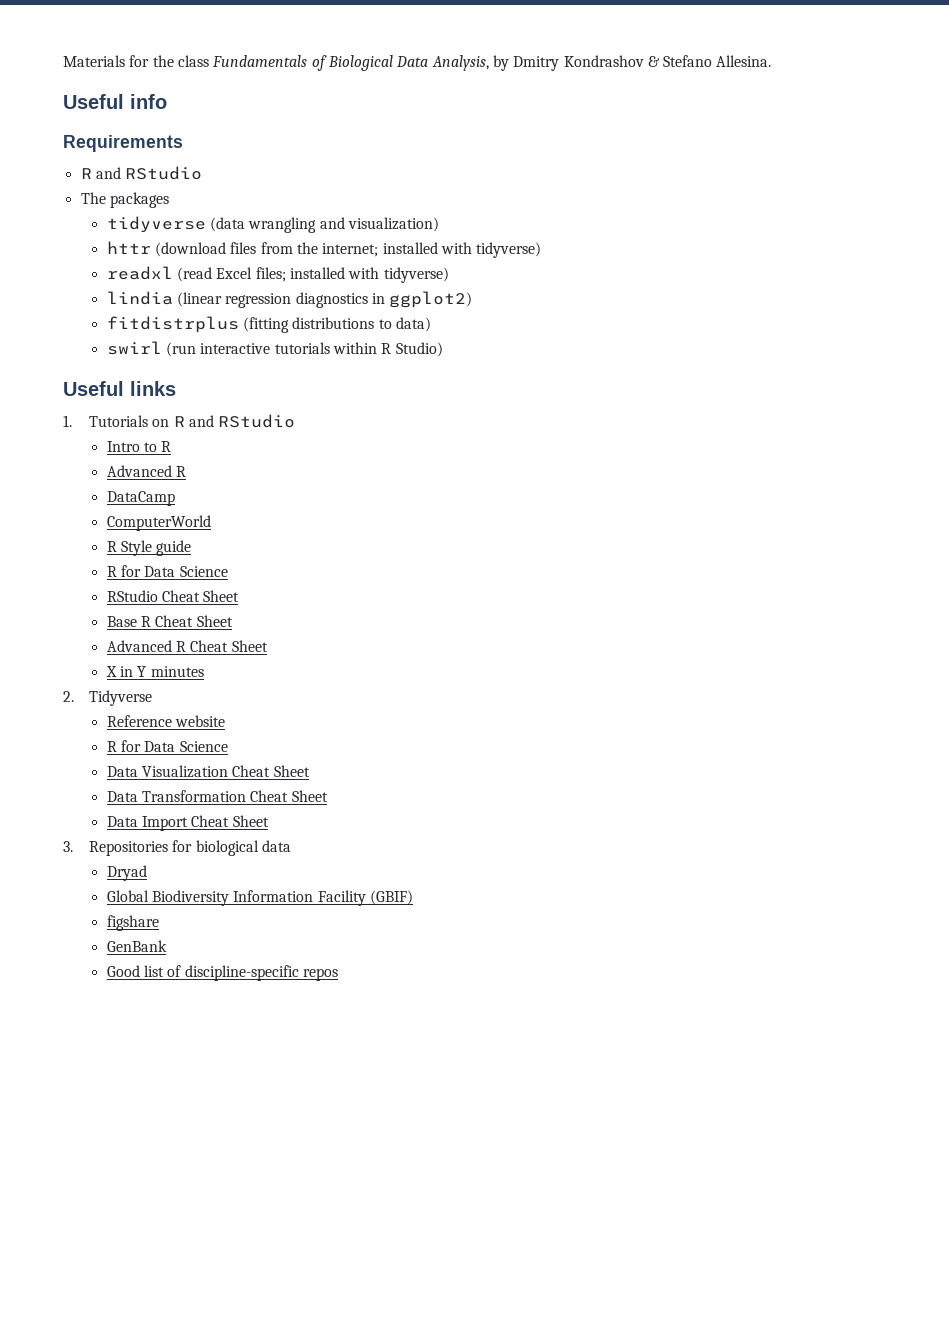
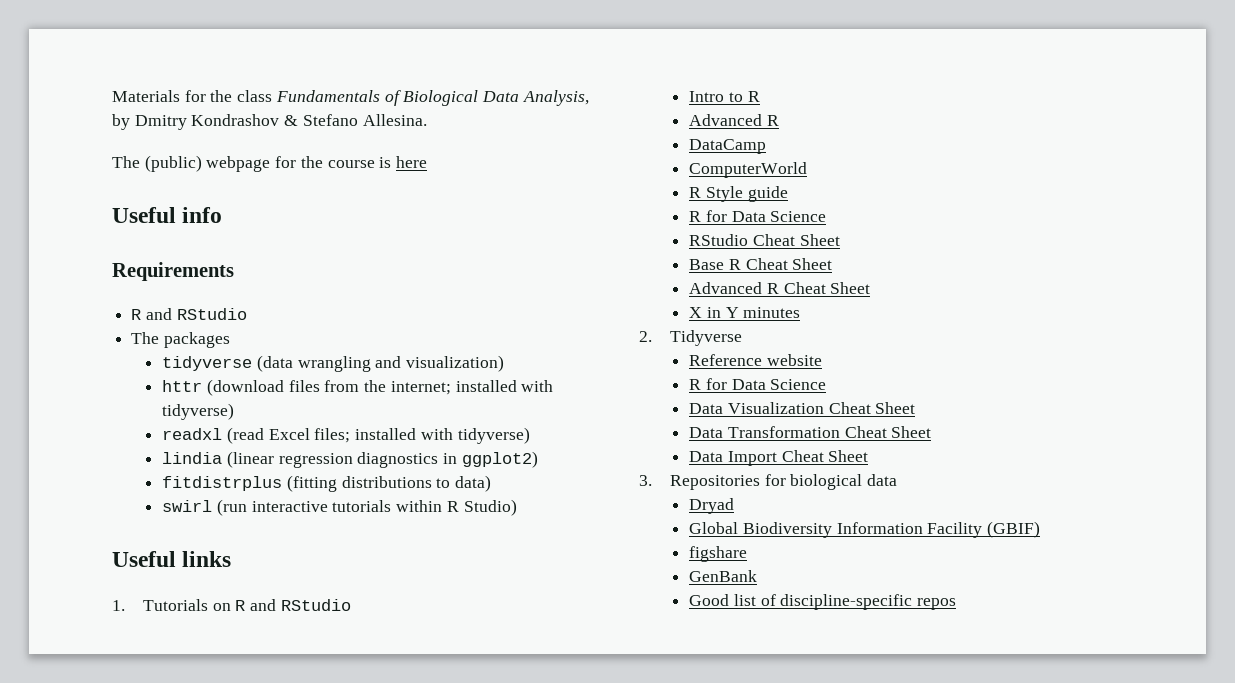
(772, 61) none -> [112,155,428,172] // The (public) webpage for the course is here

